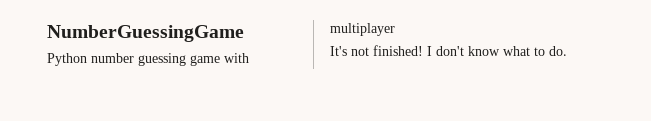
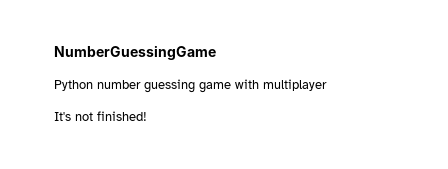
[427,46,567,56] I don't know what to do. -> (147, 116) none

